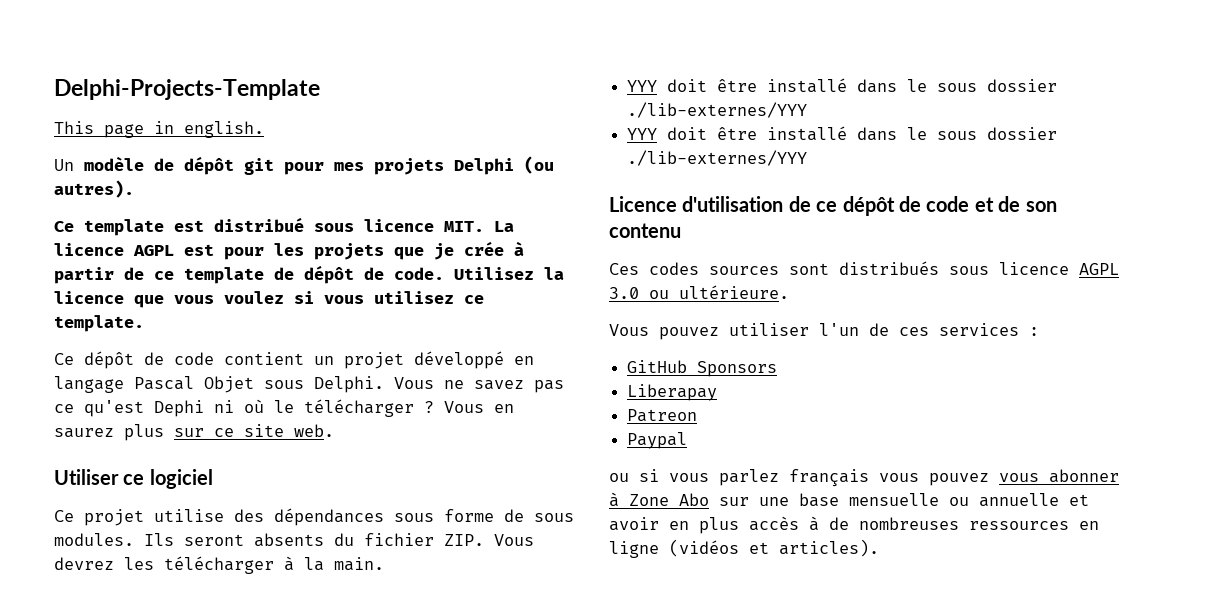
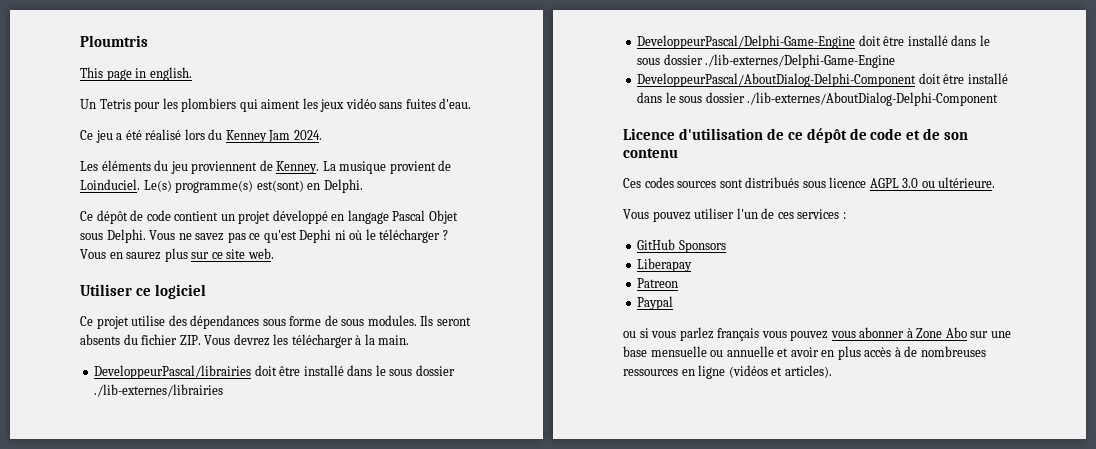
[54,79,320,100] Delphi-Projects-Template -> [80,35,148,47] Ploumtris
[84,156,554,175] [54,180,134,198] [54,217,514,236] [54,241,524,260] [54,265,564,284] [54,291,484,308] [54,315,144,332] modèle de dépôt git pour mes projets Delphi (ou autres). // Ce template est distribué sous licence MIT. La licence AGPL est pour les projets que je crée à partir de ce template de dépôt de code. Utilisez la licence que vous voulez si vous utilisez ce template. -> [99,98,472,112] [80,129,322,143] [80,160,452,174] [80,179,363,193] Tetris pour les plombiers qui aiment les jeux vidéo sans fuites d'eau. // Ce jeu a été réalisé lors du Kenney Jam 2024. // Les éléments du jeu proviennent de Kenney. La musique provient de Loinduciel. Le(s) programme(s) est(sont) en Delphi.
[627,78,1058,93] [627,102,808,118] [627,126,1058,141] [627,150,808,166] YYY doit être installé dans le sous dossier ./lib-externes/YYY // YYY doit être installé dans le sous dossier ./lib-externes/YYY -> [94,365,455,379] [94,384,224,397] [637,35,990,49] [637,54,896,68] [637,73,1008,87] [637,92,999,106] DeveloppeurPascal/librairies doit être installé dans le sous dossier ./lib-externes/librairies // DeveloppeurPascal/Delphi-Game-Engine doit être installé dans le sous dossier ./lib-externes/Delphi-Game-Engine // DeveloppeurPascal/AboutDialog-Delphi-Component doit être installé dans le sous dossier ./lib-externes/AboutDialog-Delphi-Component

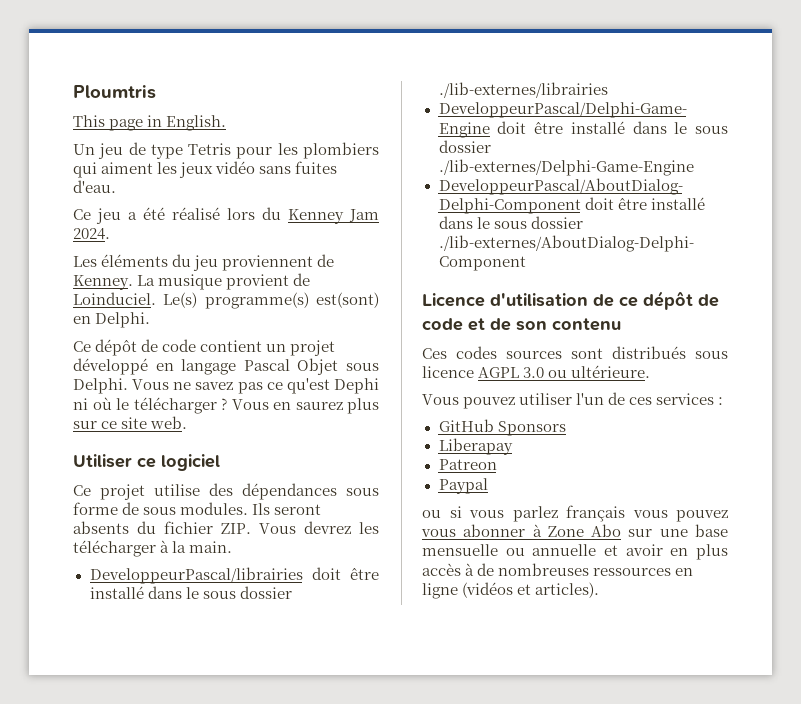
[149,67,192,81] english. -> [166,115,227,131] English.
(96, 104) none -> [98,142,183,159] jeu de type

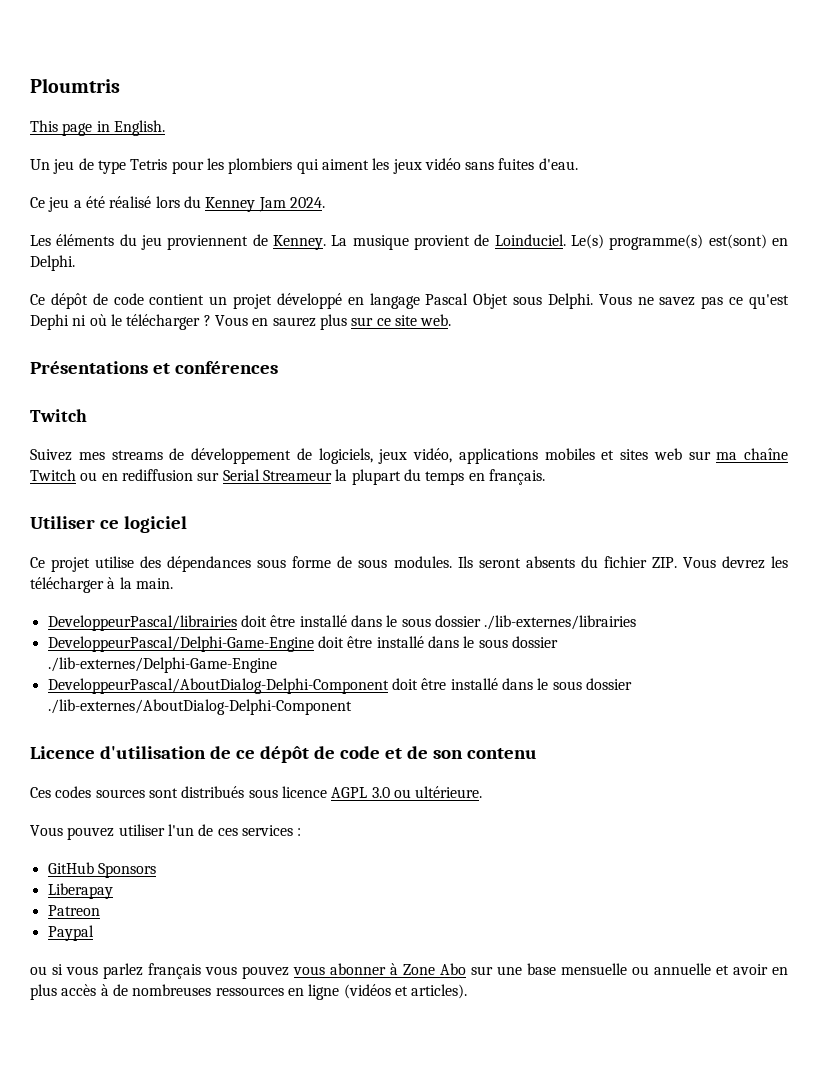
(188, 422) none -> [30,361,278,374] [30,409,87,422] [30,448,788,464] [30,469,545,485] // Présentations et conférences // Twitch // Suivez mes streams de développement de logiciels, jeux vidéo, applications mobiles et sites web sur ma chaîne Twitch ou en rediffusion sur Serial Streameur la plupart du temps en français.

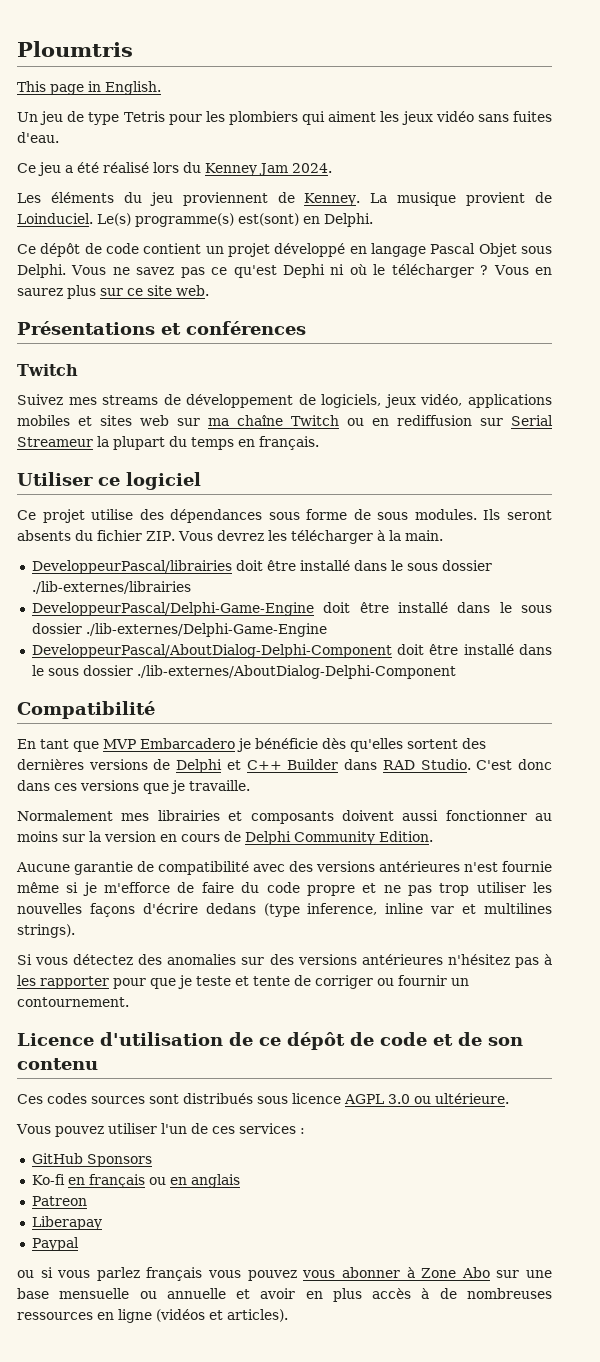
(352, 707) none -> [17,701,155,719] [17,738,486,752] [17,759,553,773] [17,780,250,794] [17,810,552,824] [17,831,433,845] [16,861,552,875] [17,882,552,896] [17,903,553,917] [17,924,75,938] [17,954,552,968] [17,975,469,989] [17,997,129,1007] // Compatibilité // En tant que MVP Embarcadero je bénéficie dès qu'elles sortent des dernières versions de Delphi et C++ Builder dans RAD Studio. C'est donc dans ces versions que je travaille. // Normalement mes librairies et composants doivent aussi fonctionner au moins sur la version en cours de Delphi Community Edition. // Aucune garantie de compatibilité avec des versions antérieures n'est fournie même si je m'efforce de faire du code propre et ne pas trop utiliser les nouvelles façons d'écrire dedans (type inference, inline var et multilines strings). // Si vous détectez des anomalies sur des versions antérieures n'hésitez pas à les rapporter pour que je teste et tente de corriger ou fournir un contournement.
[47,883,113,899] Liberapay -> [31,1174,240,1188] Ko-fi en français ou en anglais
(100, 910) none -> [31,1216,102,1230] // Liberapay

